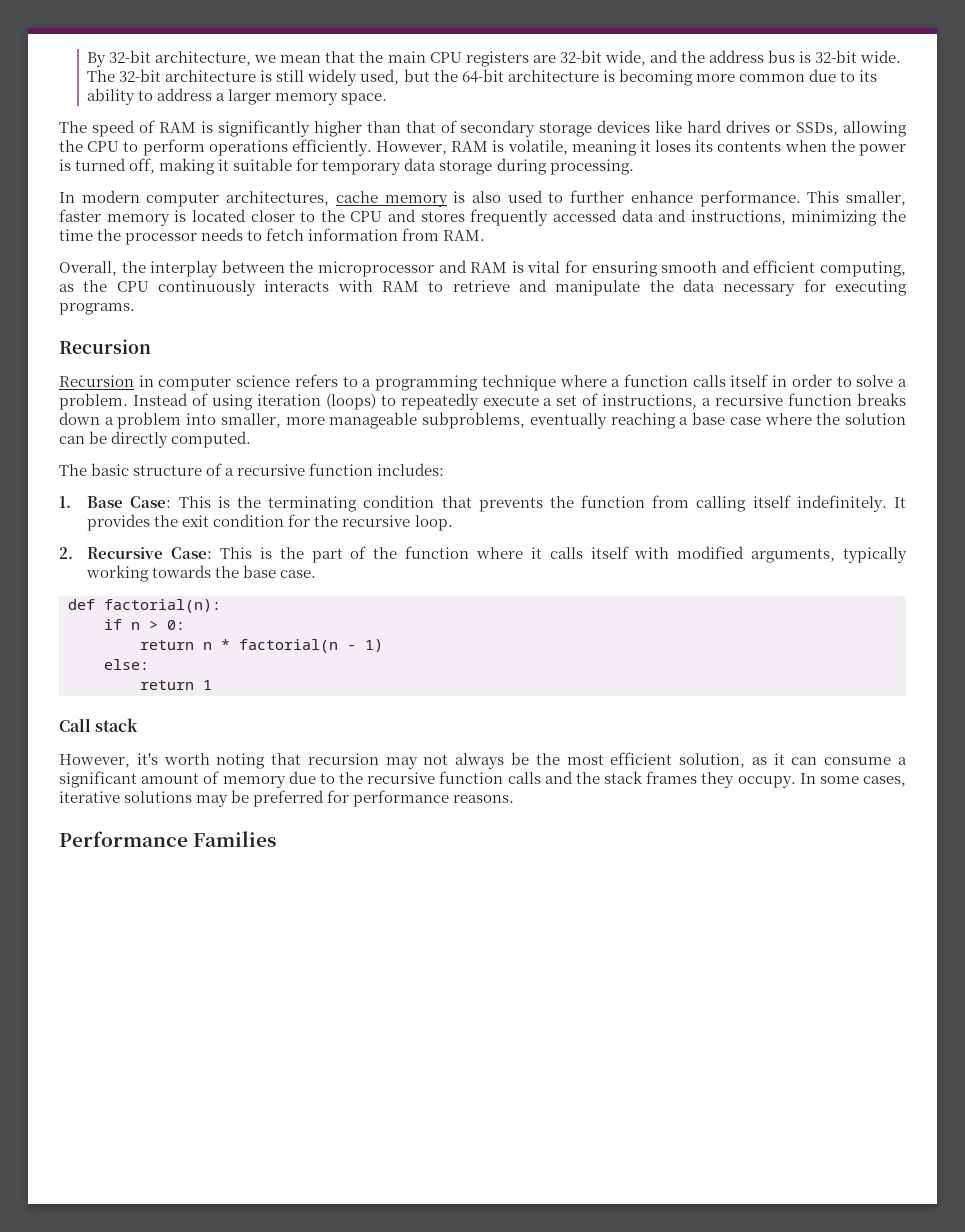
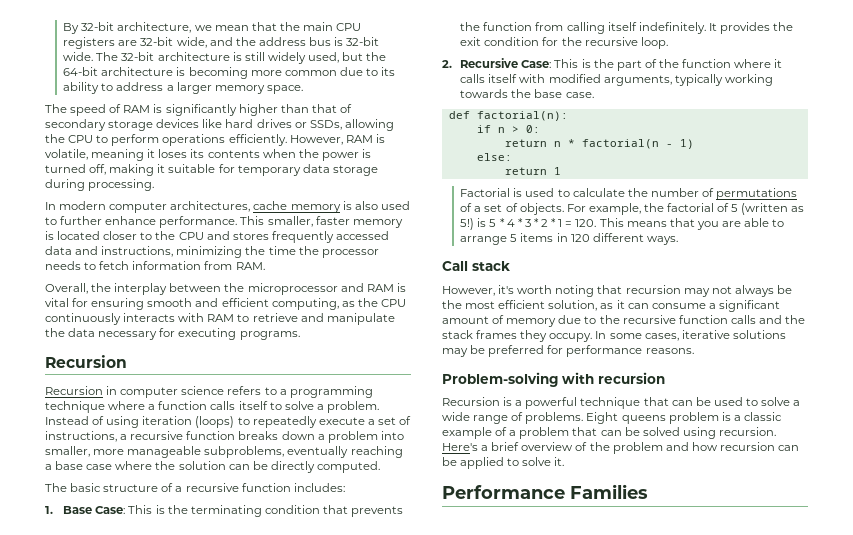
[772,374,832,387] in order -> (268, 405) none
(212, 685) none -> [460,188,798,200] [460,203,805,215] [460,218,785,230] [460,233,678,245] // Factorial is used to calculate the number of permutations of a set of objects. For example, the factorial of 5 (written as 5!) is 5 * 4 * 3 * 2 * 1 = 120. This means that you are able to arrange 5 items in 120 different ways.
(515, 799) none -> [442,372,665,387] [442,397,801,409] [442,412,782,424] [442,427,776,439] [442,442,800,454] [442,457,565,469] // Problem-solving with recursion // Recursion is a powerful technique that can be used to solve a wide range of problems. Eight queens problem is a classic example of a problem that can be solved using recursion. Here's a brief overview of the problem and how recursion can be applied to solve it.

